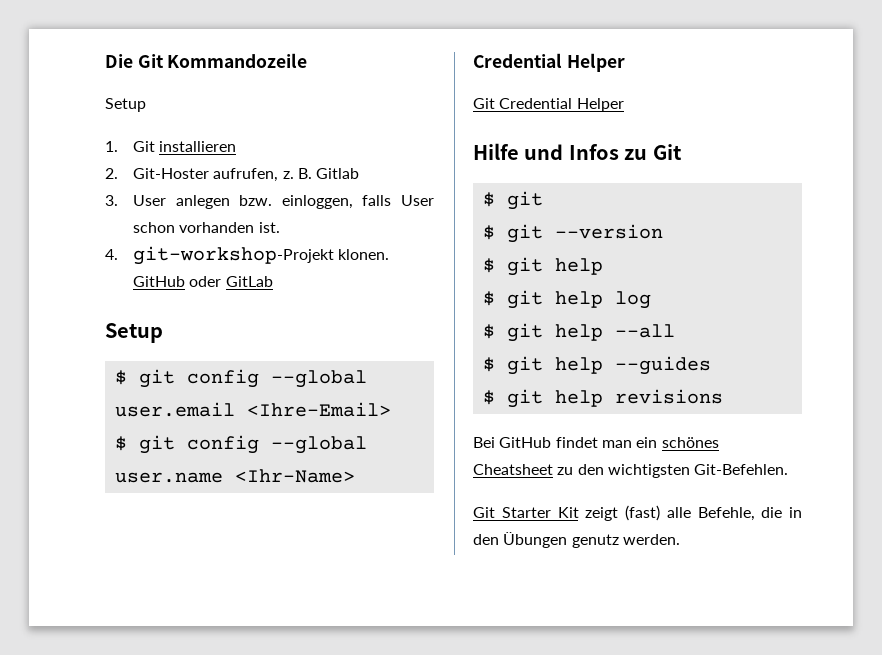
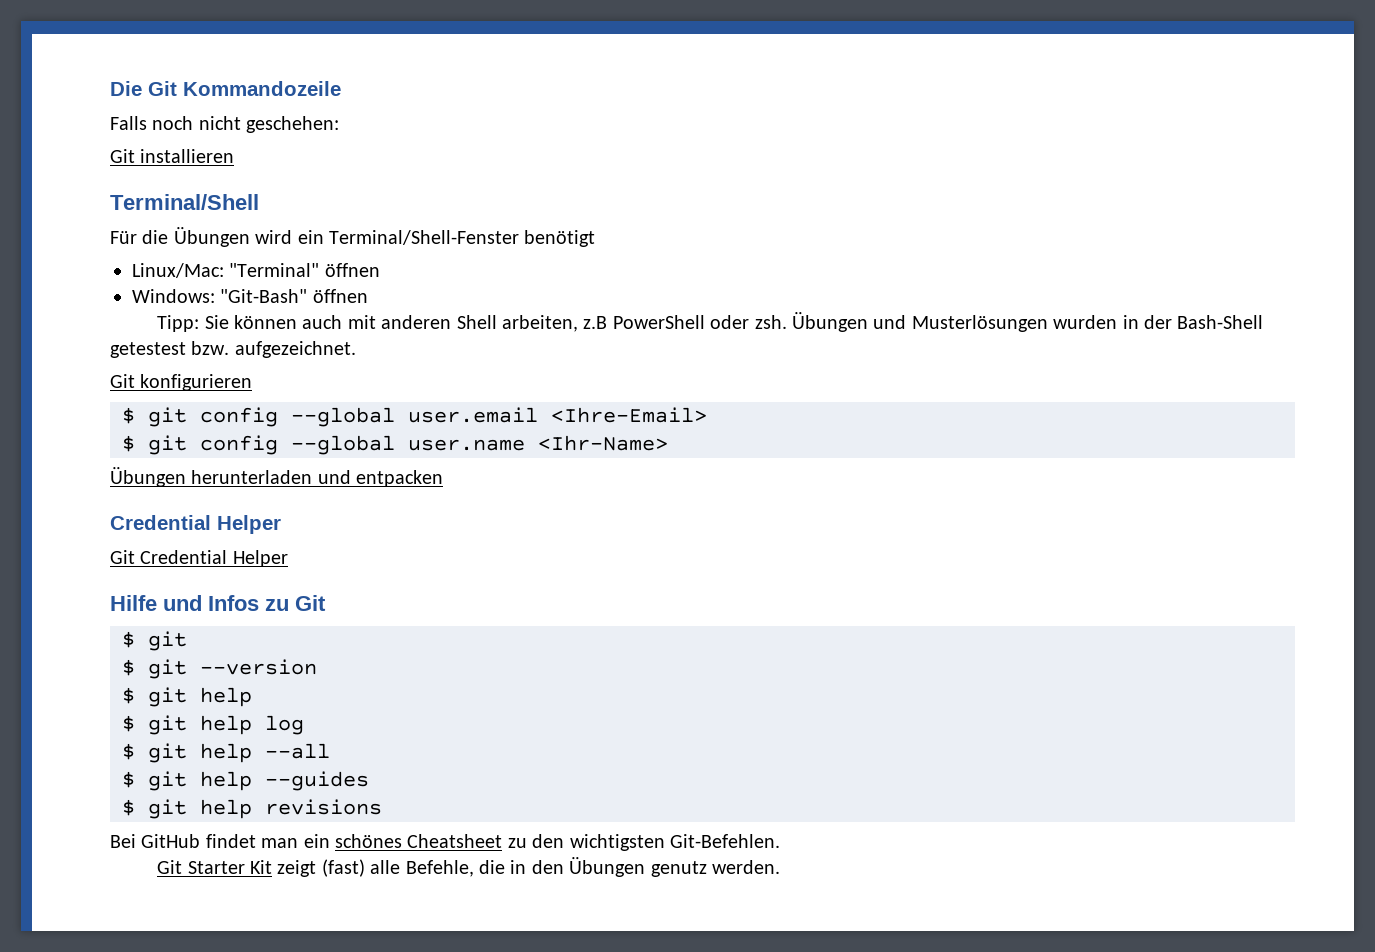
[105,98,146,112] [105,141,237,152] [105,168,360,182] [105,195,434,209] [133,222,280,233] [105,246,390,265] [133,276,273,287] [105,323,163,343] Setup // 1. Git installieren // 2. Git-Hoster aufrufen, z. B. Gitlab // 3. User anlegen bzw. einloggen, falls User schon vorhanden ist. // 4. git-workshop-Projekt klonen. GitHub oder GitLab // Setup -> [110,116,340,133] [110,149,235,163] [110,194,259,210] [110,227,596,247] [132,263,380,278] [132,289,368,303] [157,312,1264,332] [110,341,356,358] [110,374,253,391] Falls noch nicht geschehen: // Git installieren // Terminal/Shell // Für die Übungen wird ein Terminal/Shell-Fenster benötigt // Linux/Mac: "Terminal" öffnen // Windows: "Git-Bash" öffnen // Tipp: Sie können auch mit anderen Shell arbeiten, z.B PowerShell oder zsh. Übungen und Musterlösungen wurden in der Bash-Shell getestest bzw. aufgezeichnet. // Git konfigurieren
(355, 476) none -> [110,467,444,487] // Übungen herunterladen und entpacken

